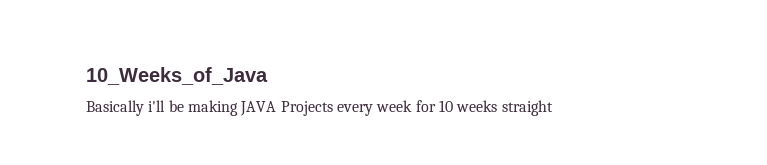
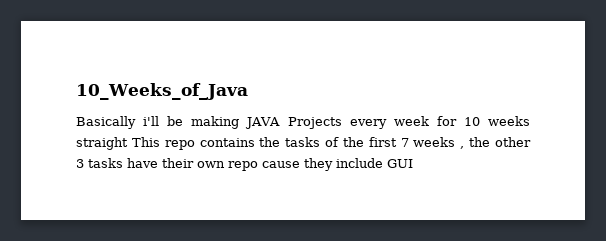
(553, 108) none -> [131,137,532,150] [76,158,413,171] This repo contains the tasks of the first 7 weeks , the other 3 tasks have their own repo cause they include GUI

